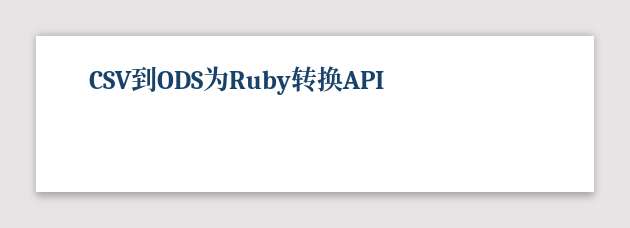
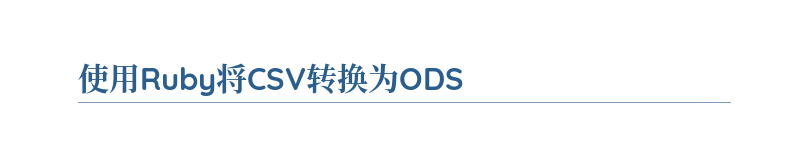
[89,66,384,95] CSV到ODS为Ruby转换API -> [78,63,464,96] 使用Ruby将CSV转换为ODS

